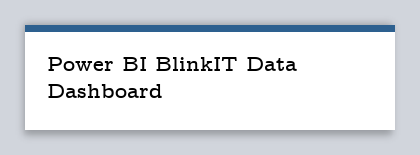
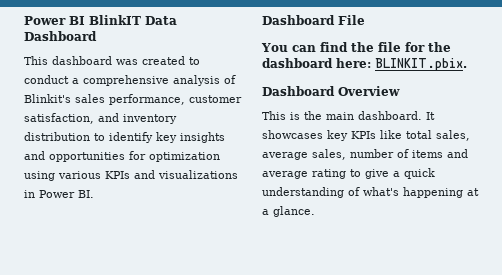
(163, 91) none -> [24,56,200,65] [24,75,236,86] [24,94,242,105] [24,113,177,124] [24,132,225,143] [24,151,220,162] [24,170,238,181] [24,190,94,198] [262,15,365,25] [261,42,451,52] [262,58,467,71] [262,86,400,96] [262,111,435,120] [262,130,470,141] [262,149,468,160] [262,168,435,179] [262,187,479,198] [262,206,315,217] // This dashboard was created to conduct a comprehensive analysis of Blinkit's sales performance, customer satisfaction, and inventory distribution to identify key insights and opportunities for optimization using various KPIs and visualizations in Power BI. // Dashboard File // You can find the file for the dashboard here: BLINKIT.pbix. // Dashboard Overview // This is the main dashboard. It showcases key KPIs like total sales, average sales, number of items and average rating to give a quick understanding of what's happening at a glance.

